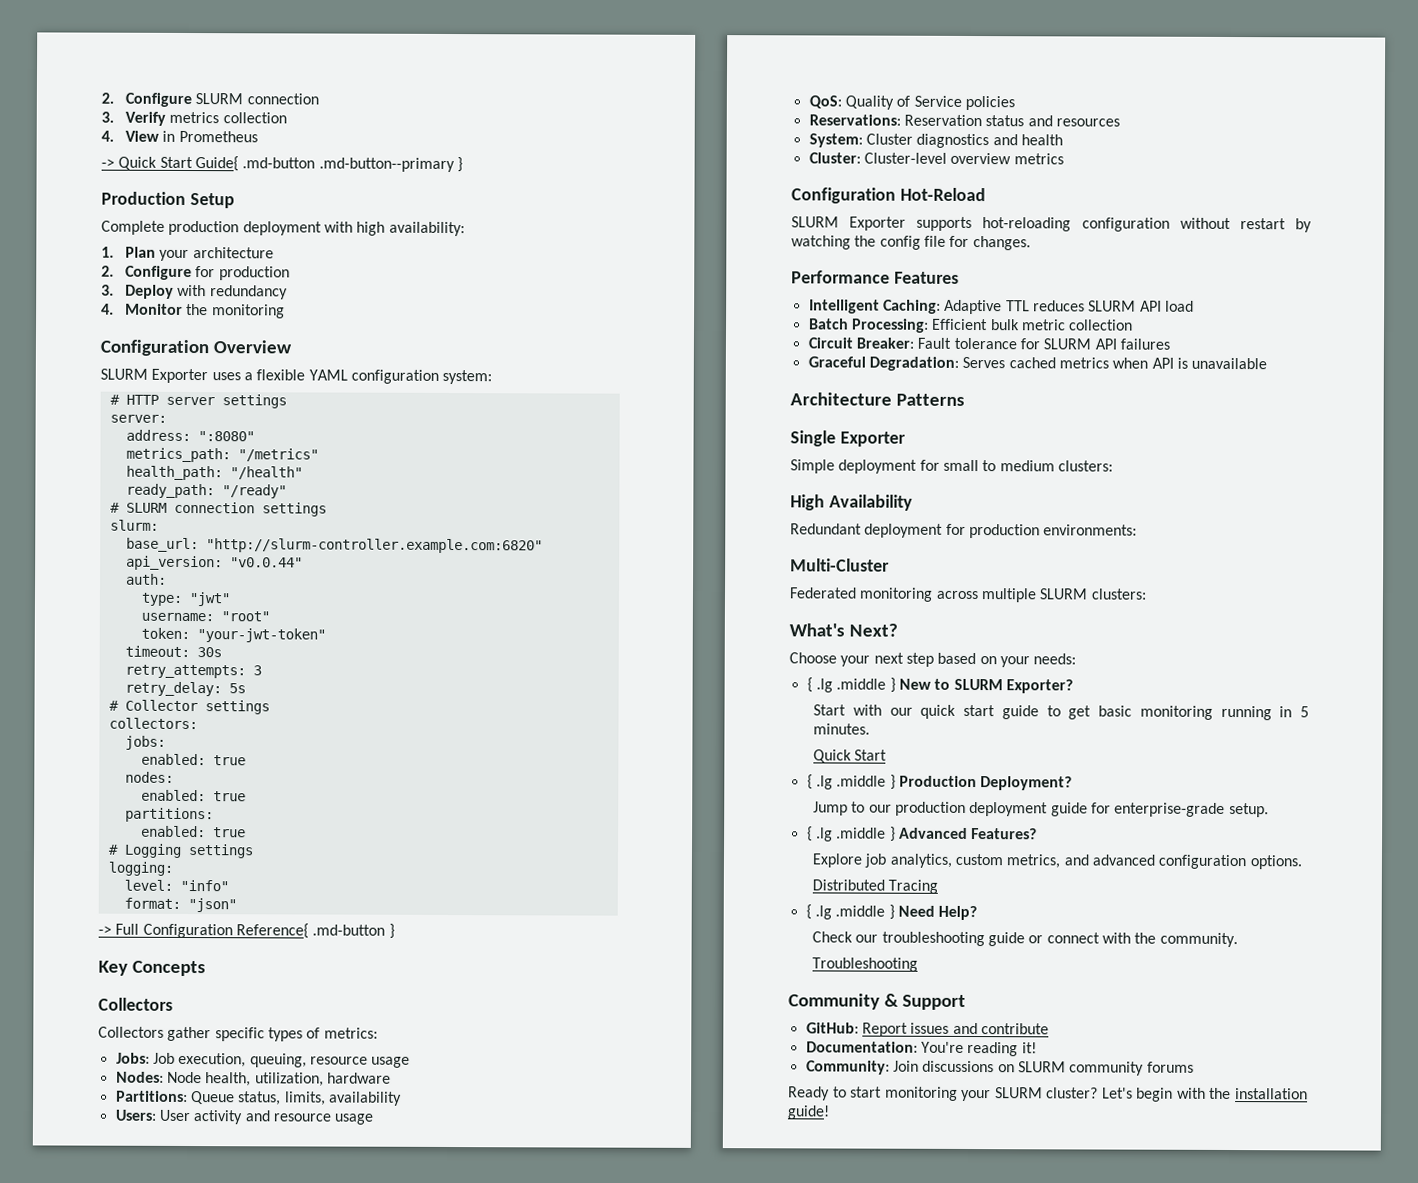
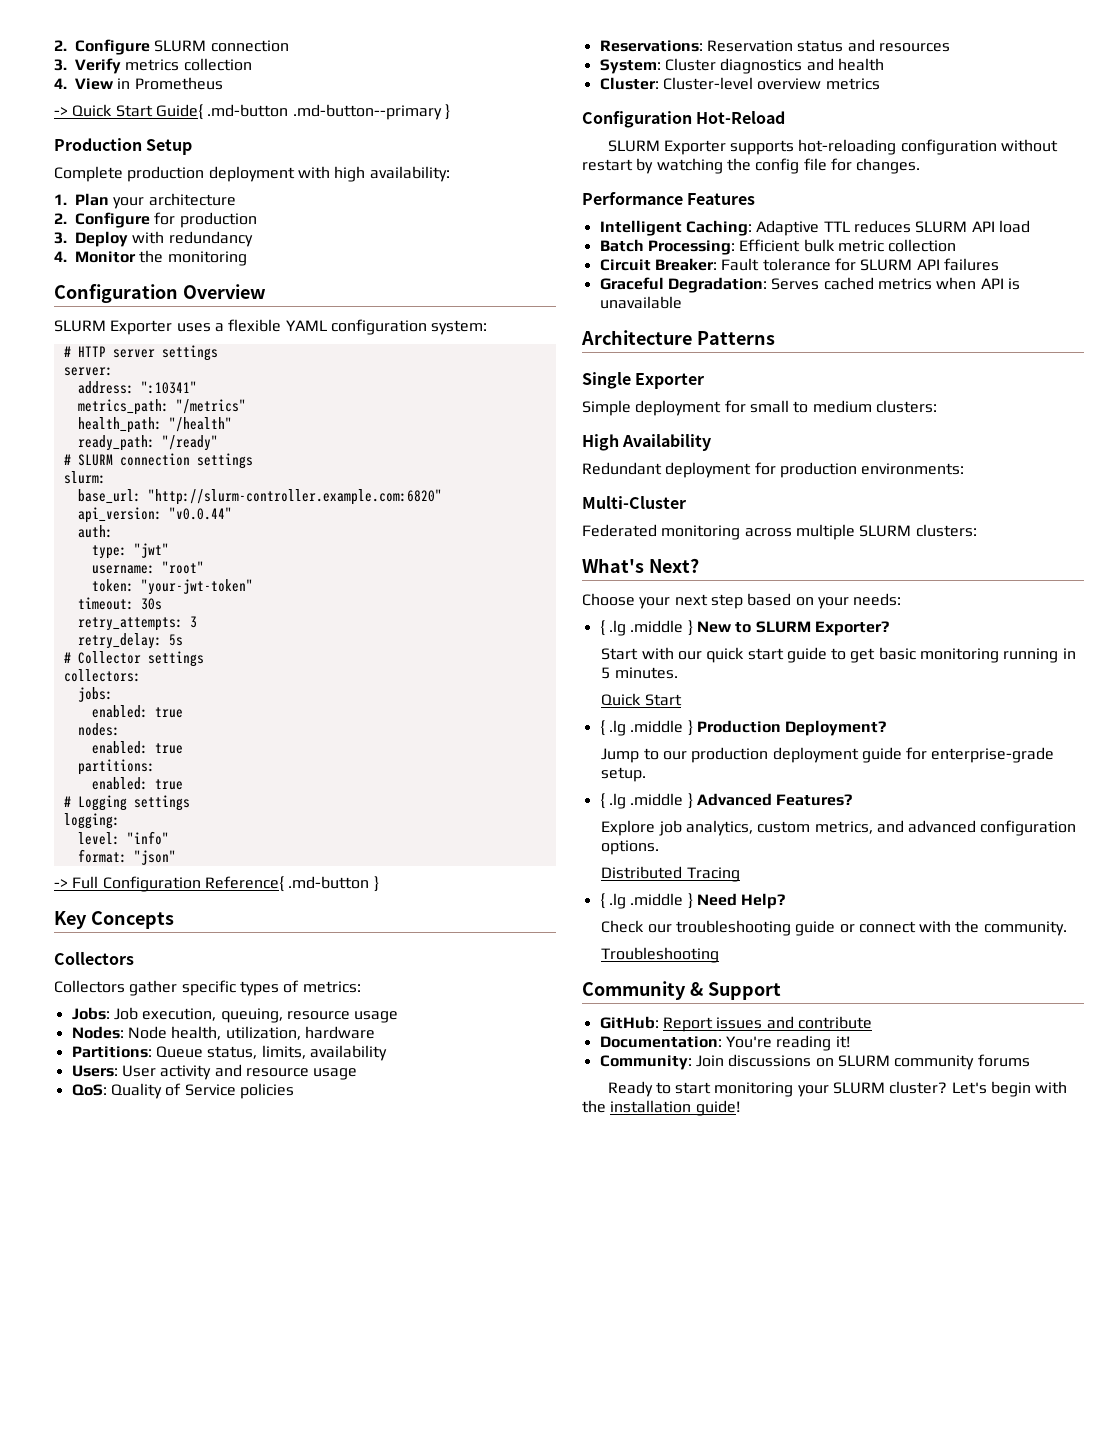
[197,431,255,442] ":8080" -> [140,381,197,394] ":10341"

